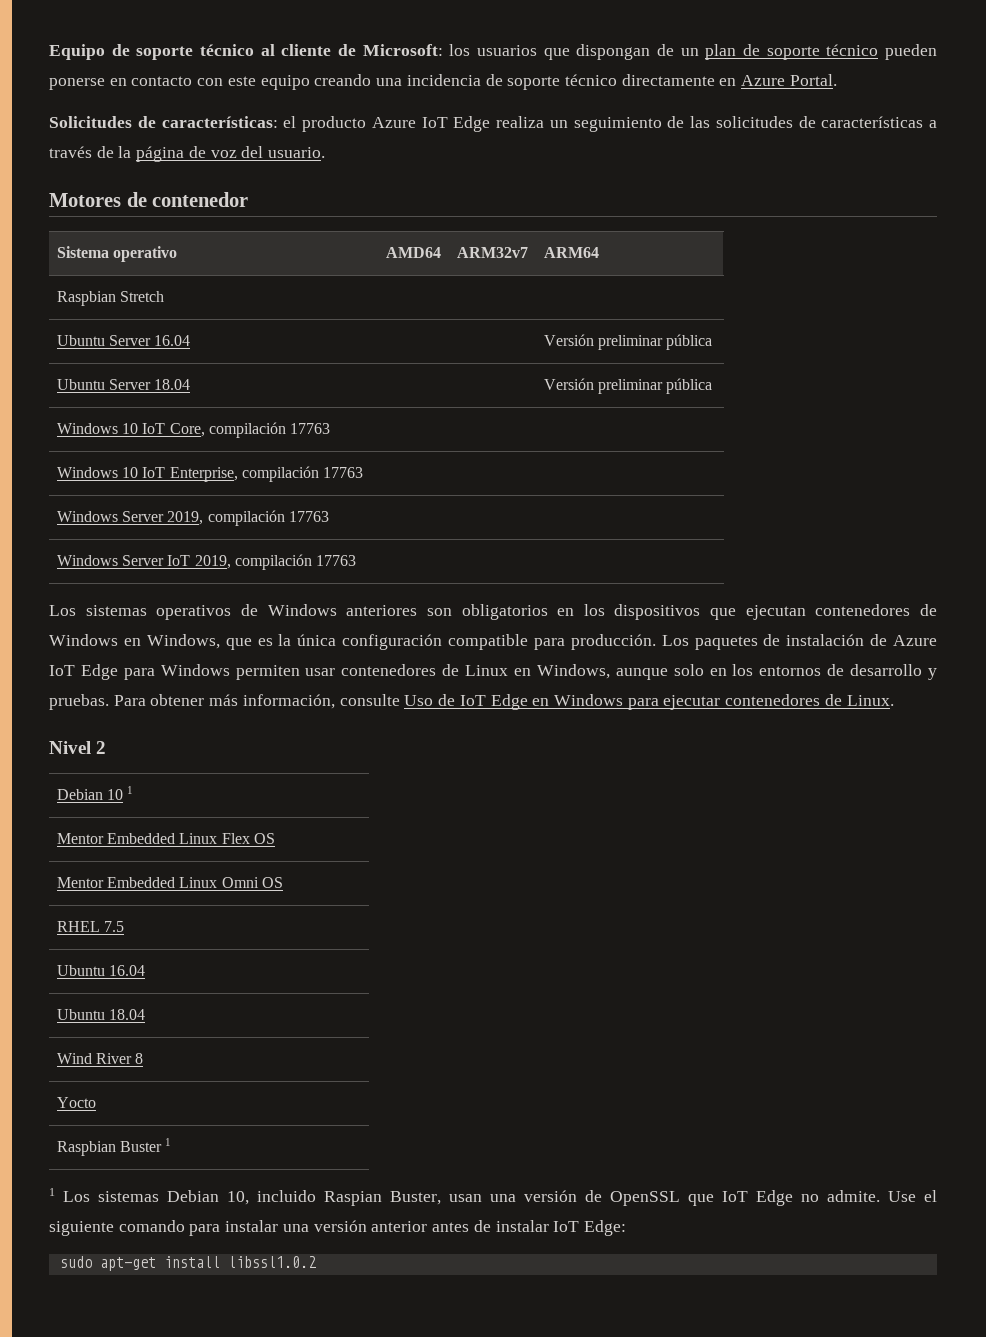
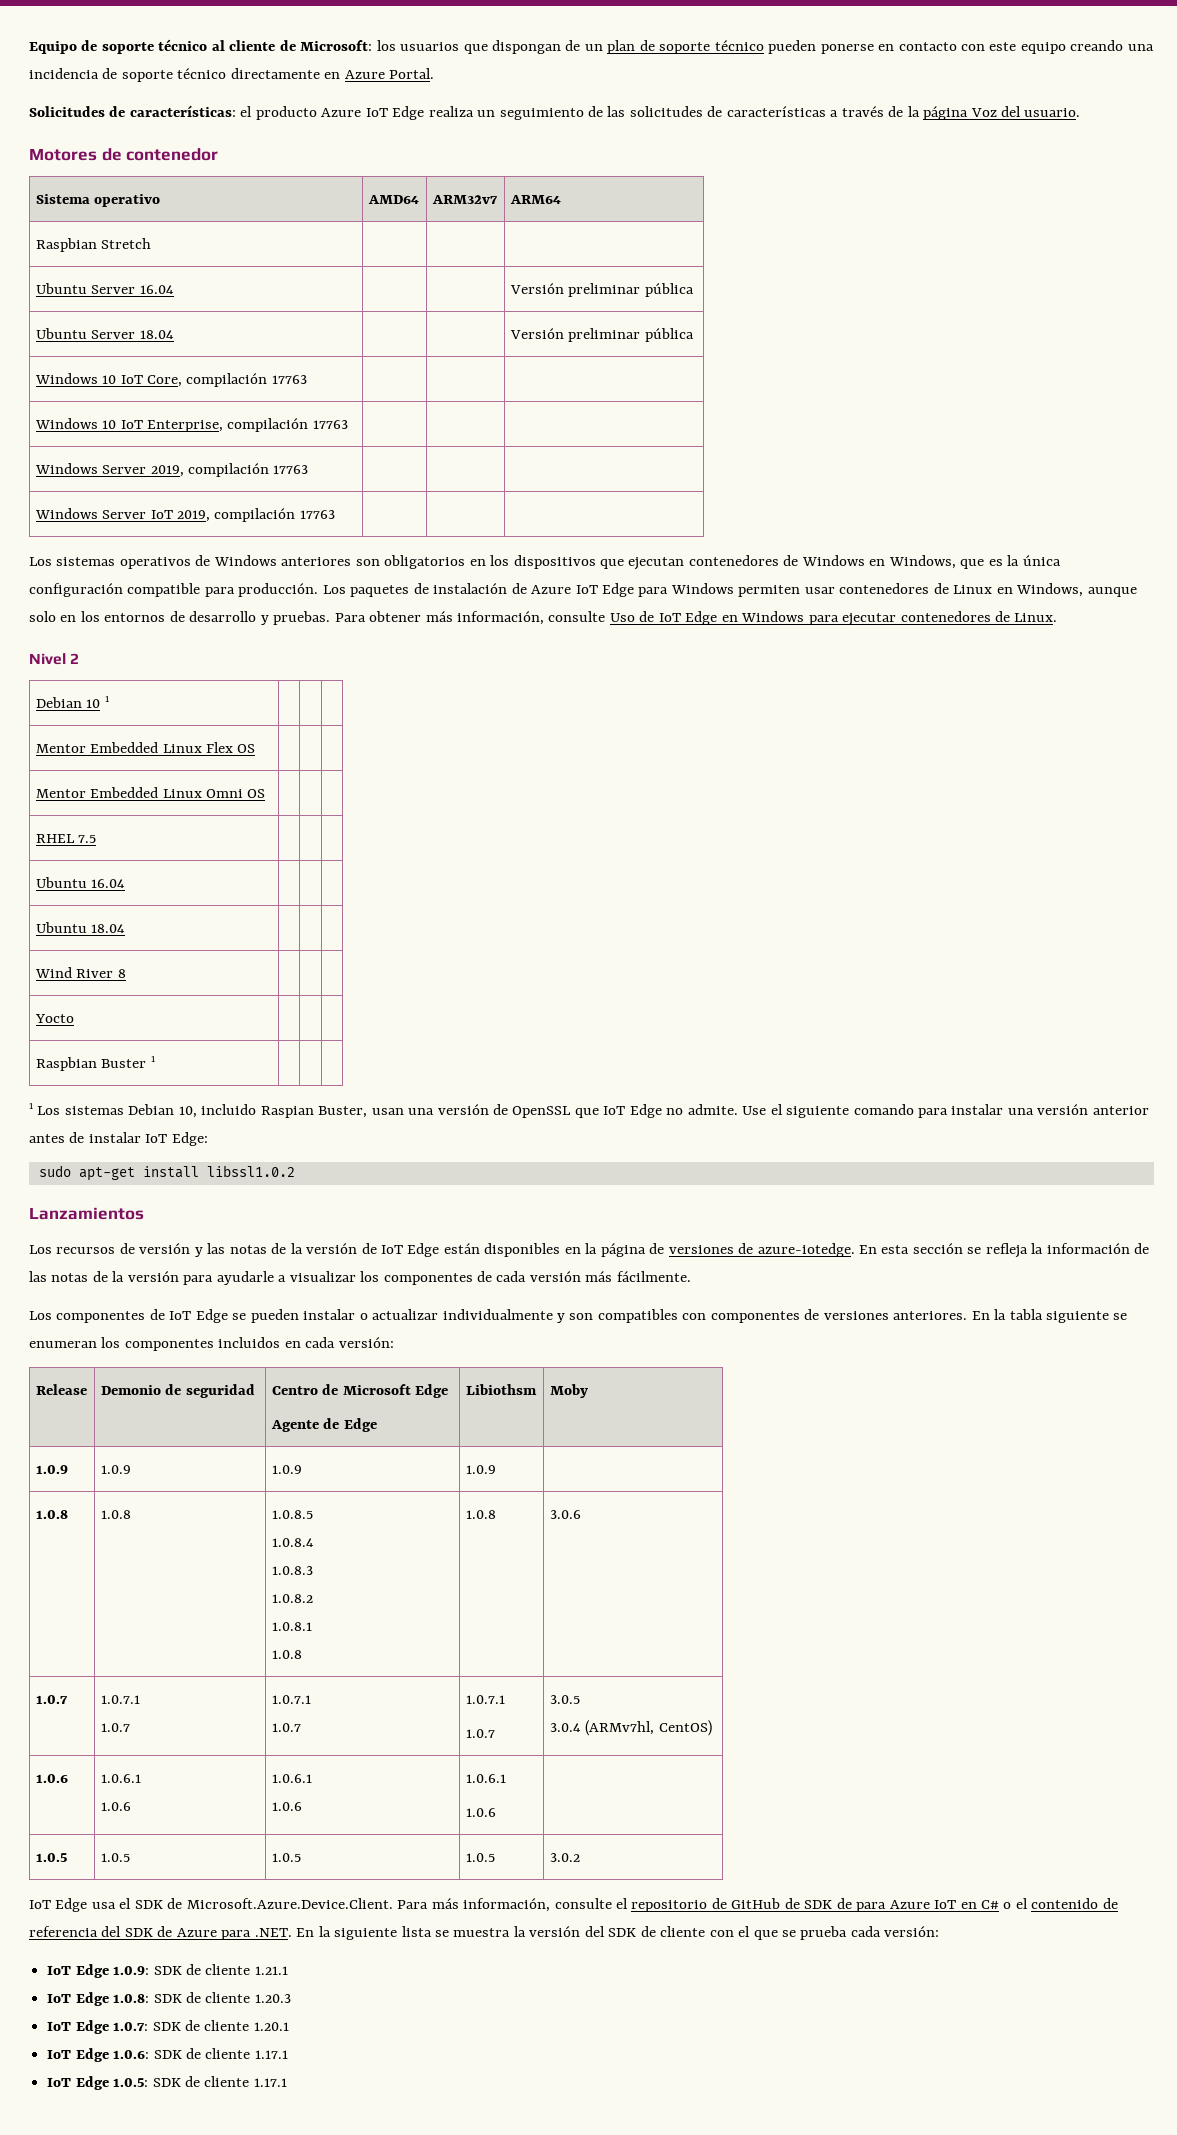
[188,146,237,158] de voz -> [970,108,997,117] Voz
(316, 1262) none -> [29,1207,144,1220] [29,1243,1150,1258] [29,1271,691,1285] [29,1309,1128,1323] [29,1337,394,1351] [35,1384,87,1395] [100,1384,255,1398] [271,1384,449,1398] [270,1418,377,1432] [465,1384,537,1395] [549,1384,588,1398] [35,1465,68,1474] [100,1465,131,1474] [271,1465,302,1474] [465,1465,496,1474] [35,1510,68,1519] [100,1510,131,1519] [271,1510,313,1519] [271,1538,314,1547] [271,1566,313,1575] [271,1594,313,1603] [271,1622,312,1631] [271,1650,302,1659] [465,1510,496,1519] [549,1510,581,1519] [35,1695,68,1704] [100,1695,140,1704] [100,1723,130,1732] [271,1695,311,1704] [271,1723,301,1732] [465,1695,505,1704] [465,1729,495,1738] [549,1695,580,1704] [549,1720,712,1736] [35,1774,68,1783] [100,1774,141,1783] [100,1802,131,1811] [271,1774,312,1783] [271,1802,302,1811] [465,1774,506,1783] [465,1808,496,1817] [35,1853,67,1862] [100,1853,130,1862] [271,1853,301,1862] [465,1853,495,1862] [549,1853,580,1862] [29,1898,1118,1912] [29,1926,940,1940] [47,1964,288,1978] [47,1992,291,2006] [47,2020,289,2034] [47,2048,288,2062] [47,2076,287,2090] // Lanzamientos // Los recursos de versión y las notas de la versión de IoT Edge están disponibles en la página de versiones de azure-iotedge. En esta sección se refleja la información de las notas de la versión para ayudarle a visualizar los componentes de cada versión más fácilmente. // Los componentes de IoT Edge se pueden instalar o actualizar individualmente y son compatibles con componentes de versiones anteriores. En la tabla siguiente se enumeran los componentes incluidos en cada versión: // Release | Demonio de seguridad | Centro de Microsoft Edge // Agente de Edge | Libiothsm | Moby // 1.0.9 | 1.0.9 | 1.0.9 | 1.0.9 | // 1.0.8 | 1.0.8 | 1.0.8.5 // 1.0.8.4 // 1.0.8.3 // 1.0.8.2 // 1.0.8.1 // 1.0.8 | 1.0.8 | 3.0.6 // 1.0.7 | 1.0.7.1 // 1.0.7 | 1.0.7.1 // 1.0.7 | 1.0.7.1 // 1.0.7 | 3.0.5 // 3.0.4 (ARMv7hl, CentOS) // 1.0.6 | 1.0.6.1 // 1.0.6 | 1.0.6.1 // 1.0.6 | 1.0.6.1 // 1.0.6 | // 1.0.5 | 1.0.5 | 1.0.5 | 1.0.5 | 3.0.2 // IoT Edge usa el SDK de Microsoft.Azure.Device.Client. Para más información, consulte el repositorio de GitHub de SDK de para Azure IoT en C# o el contenido de referencia del SDK de Azure para .NET. En la siguiente lista se muestra la versión del SDK de cliente con el que se prueba cada versión: // IoT Edge 1.0.9: SDK de cliente 1.21.1 // IoT Edge 1.0.8: SDK de cliente 1.20.3 // IoT Edge 1.0.7: SDK de cliente 1.20.1 // IoT Edge 1.0.6: SDK de cliente 1.17.1 // IoT Edge 1.0.5: SDK de cliente 1.17.1

